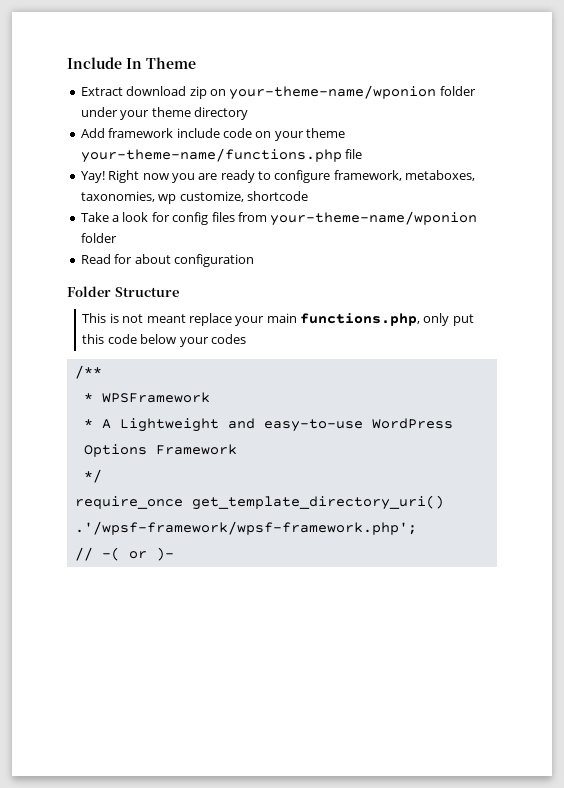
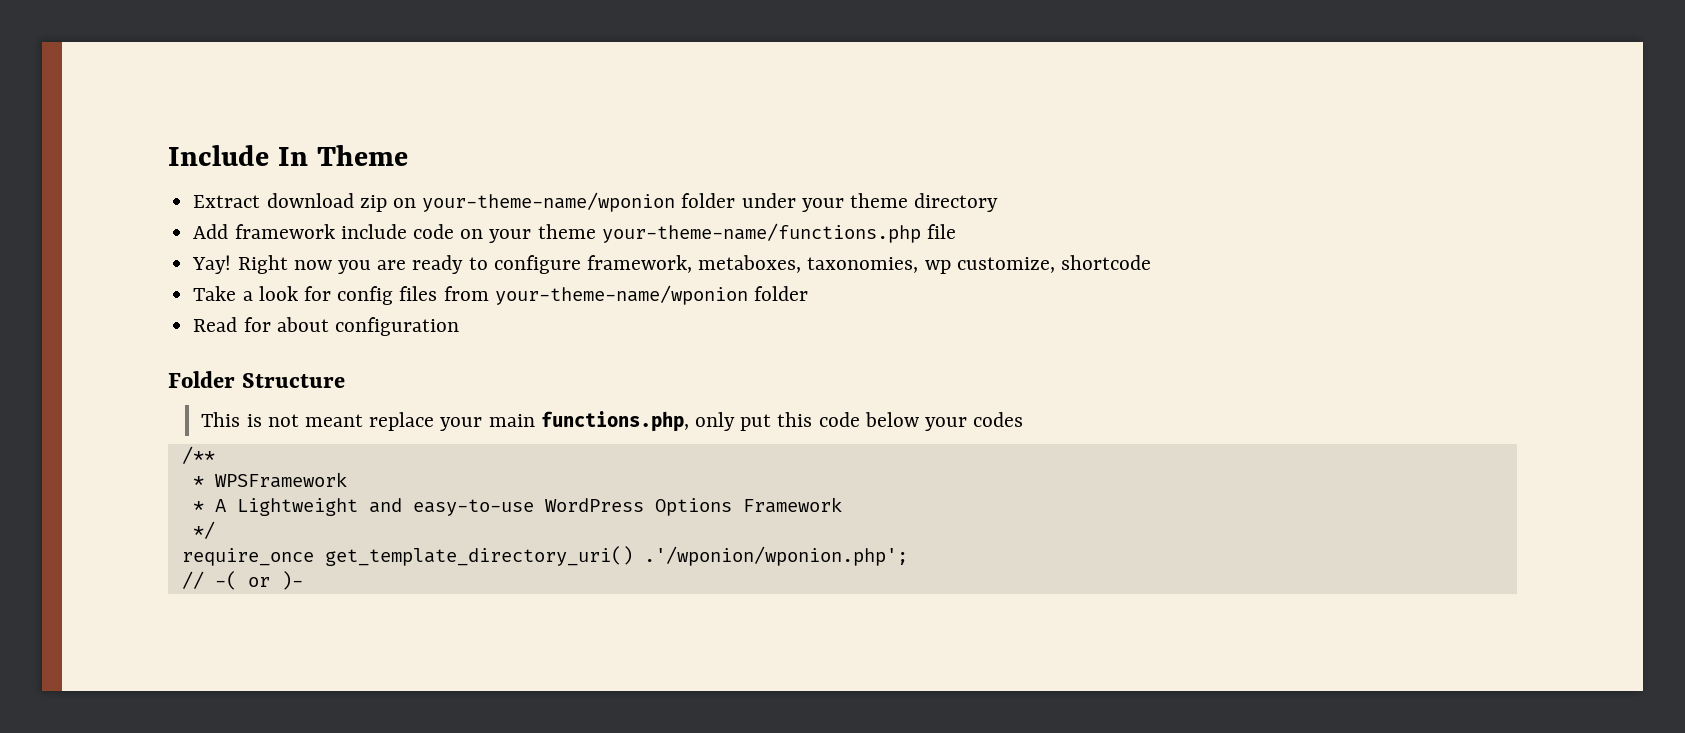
[74,521,417,535] .'/wpsf-framework/wpsf-framework.php'; -> [643,546,908,566] .'/wponion/wponion.php';

